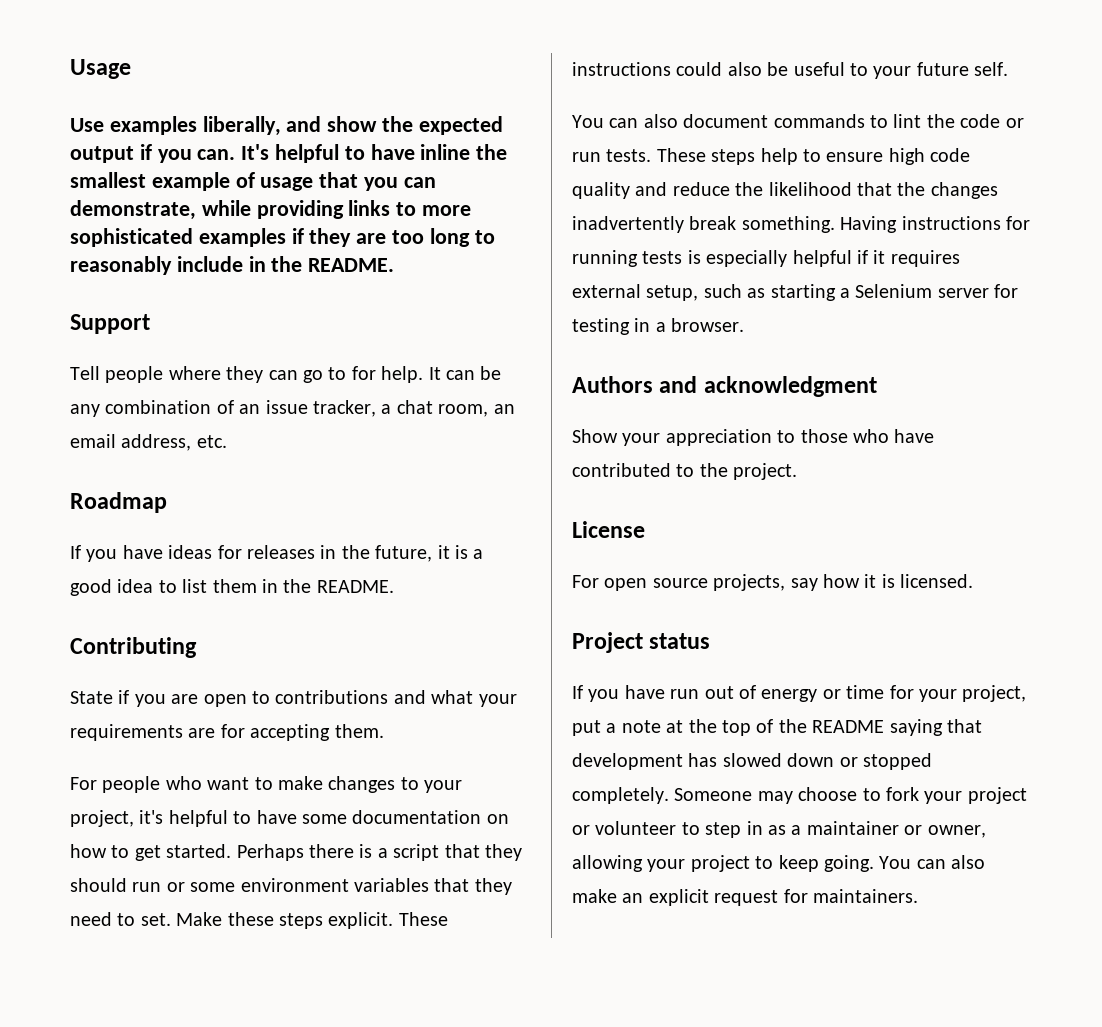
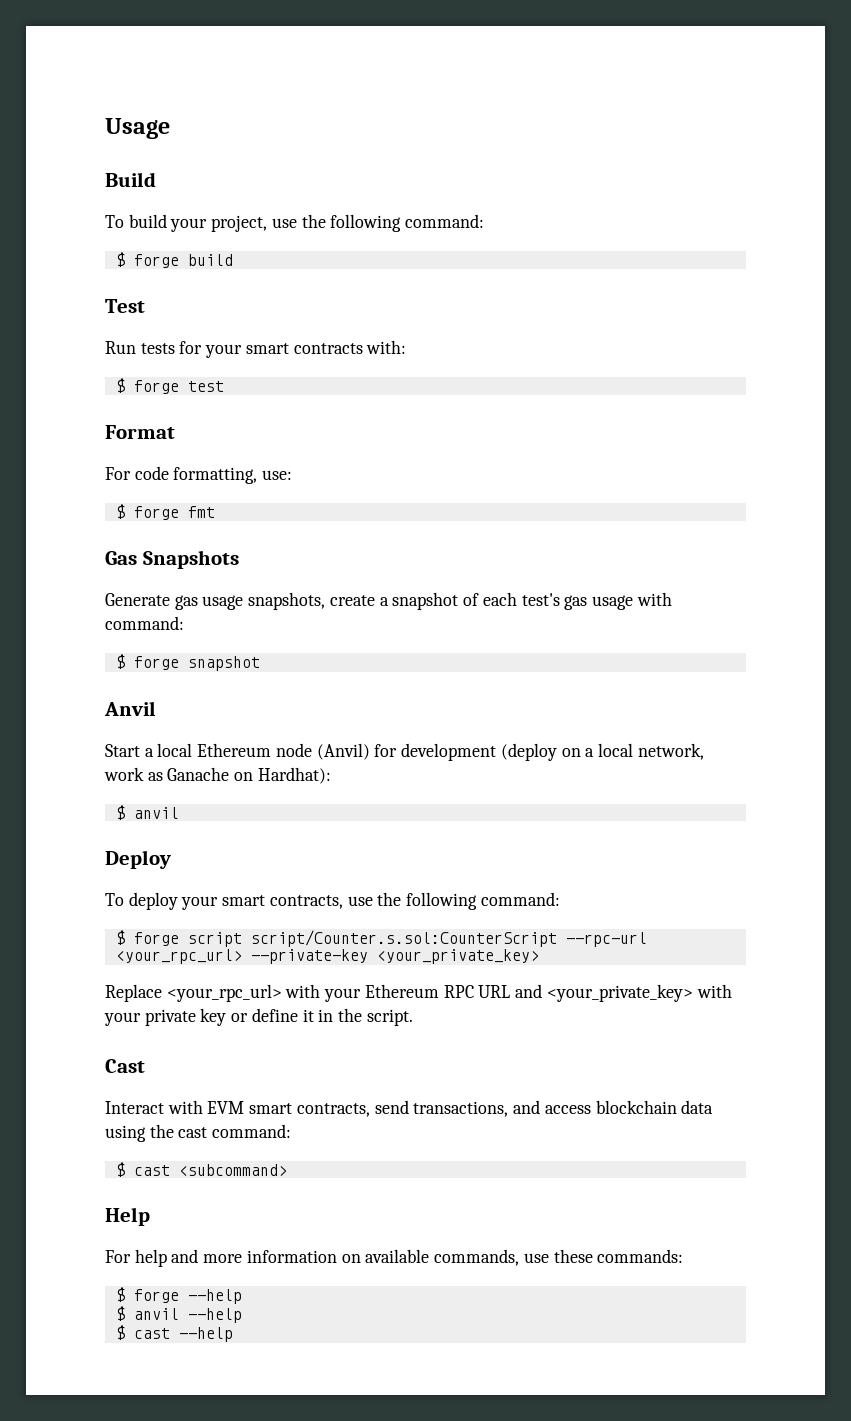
[70,116,503,136] [70,144,508,163] [70,172,436,191] [70,200,472,220] [70,228,495,247] [70,256,395,275] [70,314,150,334] [70,366,502,383] [70,400,515,417] [70,434,227,451] [70,492,167,513] [70,545,484,562] [70,579,394,596] [70,637,197,658] [70,690,517,707] [70,724,384,741] [70,776,463,793] [70,810,509,827] [70,844,522,861] [70,878,512,895] [70,912,448,929] [572,62,1009,79] [572,114,1024,128] [572,148,971,165] [572,182,998,199] [572,216,1030,233] [572,250,960,267] [572,284,1019,301] [572,318,745,335] [572,376,877,397] [572,429,935,446] [572,463,798,480] [572,521,645,538] [572,574,974,591] [572,632,711,653] [572,685,1027,702] [572,719,982,736] [572,753,932,770] [572,787,1027,804] [572,821,986,838] [572,855,986,872] [572,889,918,906] Use examples liberally, and show the expected output if you can. It's helpful to have inline the smallest example of usage that you can demonstrate, while providing links to more sophisticated examples if they are too long to reasonably include in the README. // Support // Tell people where they can go to for help. It can be any combination of an issue tracker, a chat room, an email address, etc. // Roadmap // If you have ideas for releases in the future, it is a good idea to list them in the README. // Contributing // State if you are open to contributions and what your requirements are for accepting them. // For people who want to make changes to your project, it's helpful to have some documentation on how to get started. Perhaps there is a script that they should run or some environment variables that they need to set. Make these steps explicit. These instructions could also be useful to your future self. // You can also document commands to lint the code or run tests. These steps help to ensure high code quality and reduce the likelihood that the changes inadvertently break something. Having instructions for running tests is especially helpful if it requires external setup, such as starting a Selenium server for testing in a browser. // Authors and acknowledgment // Show your appreciation to those who have contributed to the project. // License // For open source projects, say how it is licensed. // Project status // If you have run out of energy or time for your project, put a note at the top of the README saying that development has slowed down or stopped completely. Someone may choose to fork your project or volunteer to step in as a maintainer or owner, allowing your project to keep going. You can also make an explicit request for maintainers. -> [105,172,156,187] [105,214,485,232] [115,252,233,268] [105,299,145,313] [105,340,407,358] [115,378,224,394] [105,425,175,439] [105,466,293,484] [115,504,215,520] [105,550,239,569] [105,592,672,610] [105,616,184,630] [115,654,260,671] [104,701,156,716] [105,743,704,761] [104,767,331,784] [115,805,179,820] [105,850,171,869] [105,892,560,910] [115,930,647,947] [115,949,539,964] [105,984,732,1002] [104,1008,413,1026] [105,1059,145,1073] [105,1100,714,1117] [105,1124,292,1142] [115,1162,287,1177] [105,1207,150,1226] [105,1249,684,1267] [115,1287,242,1304] [115,1306,242,1323] [115,1325,233,1342] Build // To build your project, use the following command: // $ forge build // Test // Run tests for your smart contracts with: // $ forge test // Format // For code formatting, use: // $ forge fmt // Gas Snapshots // Generate gas usage snapshots, create a snapshot of each test's gas usage with command: // $ forge snapshot // Anvil // Start a local Ethereum node (Anvil) for development (deploy on a local network, work as Ganache on Hardhat): // $ anvil // Deploy // To deploy your smart contracts, use the following command: // $ forge script script/Counter.s.sol:CounterScript --rpc-url <your_rpc_url> --private-key <your_private_key> // Replace <your_rpc_url> with your Ethereum RPC URL and <your_private_key> with your private key or define it in the script. // Cast // Interact with EVM smart contracts, send transactions, and access blockchain data using the cast command: // $ cast <subcommand> // Help // For help and more information on available commands, use these commands: // $ forge --help // $ anvil --help // $ cast --help

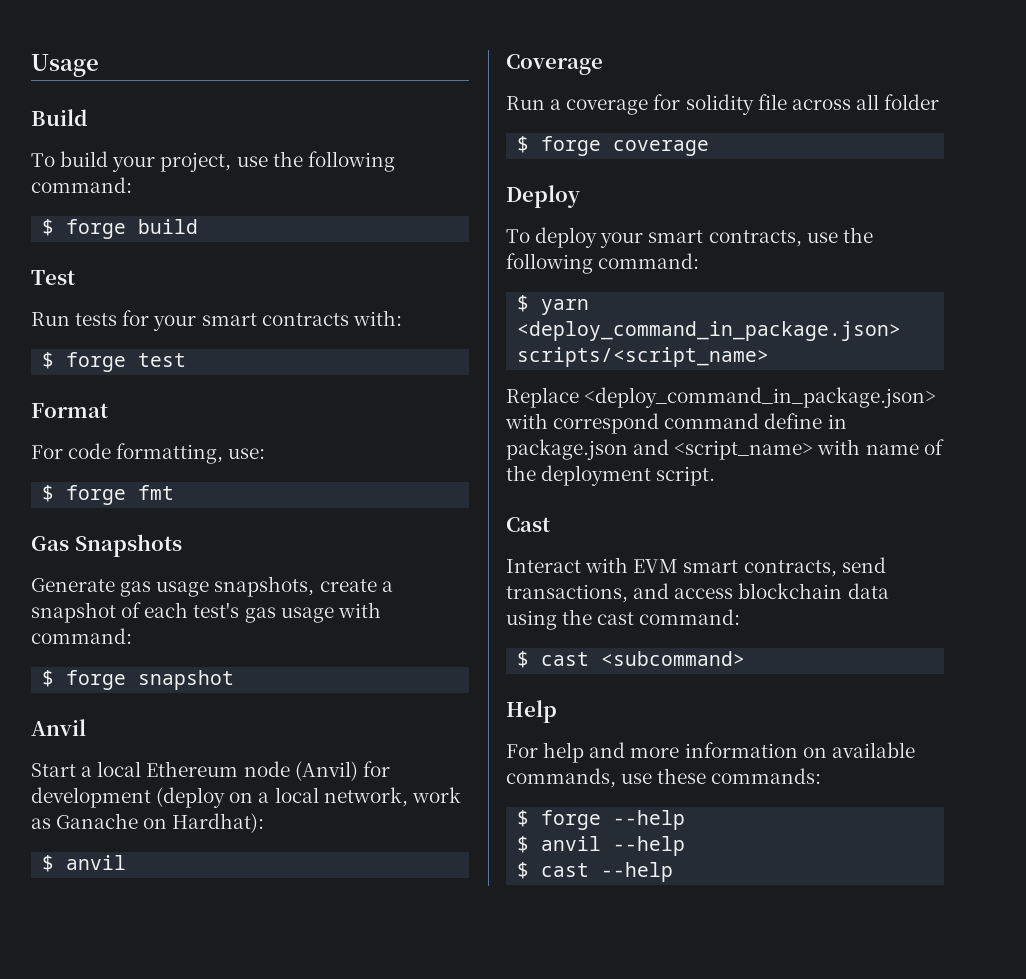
(179, 813) none -> [506,54,603,75] [506,94,940,115] [517,136,710,156] // Coverage // Run a coverage for solidity file across all folder // $ forge coverage
[133,930,647,947] [115,949,539,964] [105,984,732,1002] [104,1008,363,1026] forge script script/Counter.s.sol:CounterScript --rpc-url <your_rpc_url> --private-key <your_private_key> // Replace <your_rpc_url> with your Ethereum RPC URL and <your_private_key> with your private key or define it in the -> [541,299,590,315] [517,321,902,341] [517,347,770,367] [506,387,937,408] [505,413,847,434] [506,439,944,460] [506,465,652,486] yarn <deploy_command_in_package.json> scripts/<script_name> // Replace <deploy_command_in_package.json> with correspond command define in package.json and <script_name> with name of the deployment

